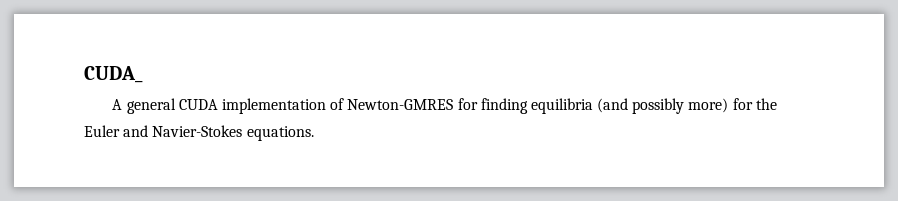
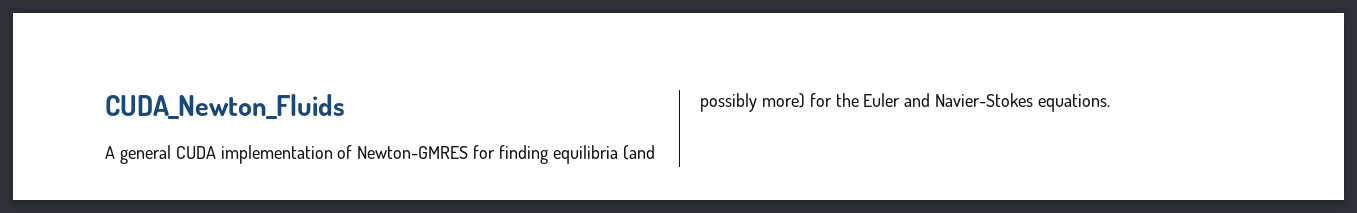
[84,66,143,83] CUDA_ -> [105,94,345,119] CUDA_Newton_Fluids

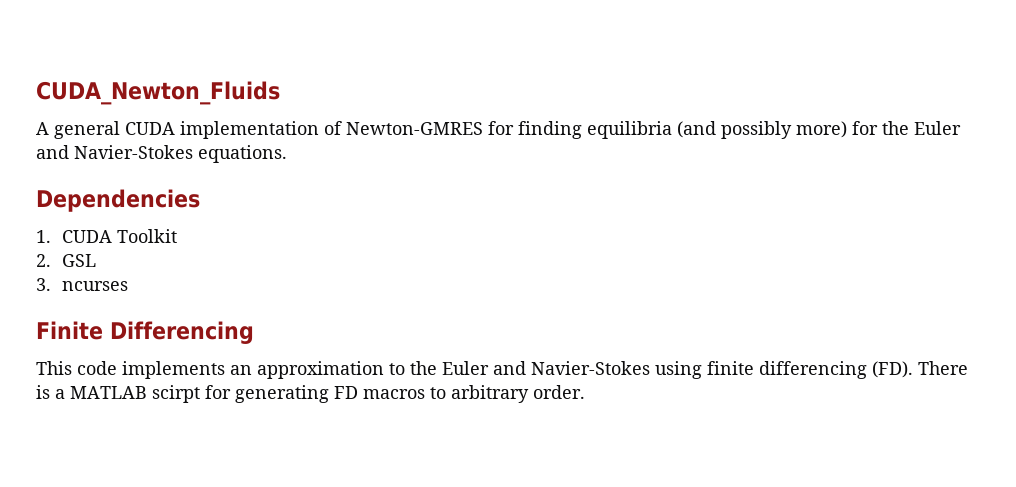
(1111, 103) none -> [36,189,200,212] [36,229,178,243] [36,254,97,267] [36,278,129,291] [36,321,254,344] [36,361,968,379] [36,385,585,403] // Dependencies // 1. CUDA Toolkit // 2. GSL // 3. ncurses // Finite Differencing // This code implements an approximation to the Euler and Navier-Stokes using finite differencing (FD). There is a MATLAB scirpt for generating FD macros to arbitrary order.

